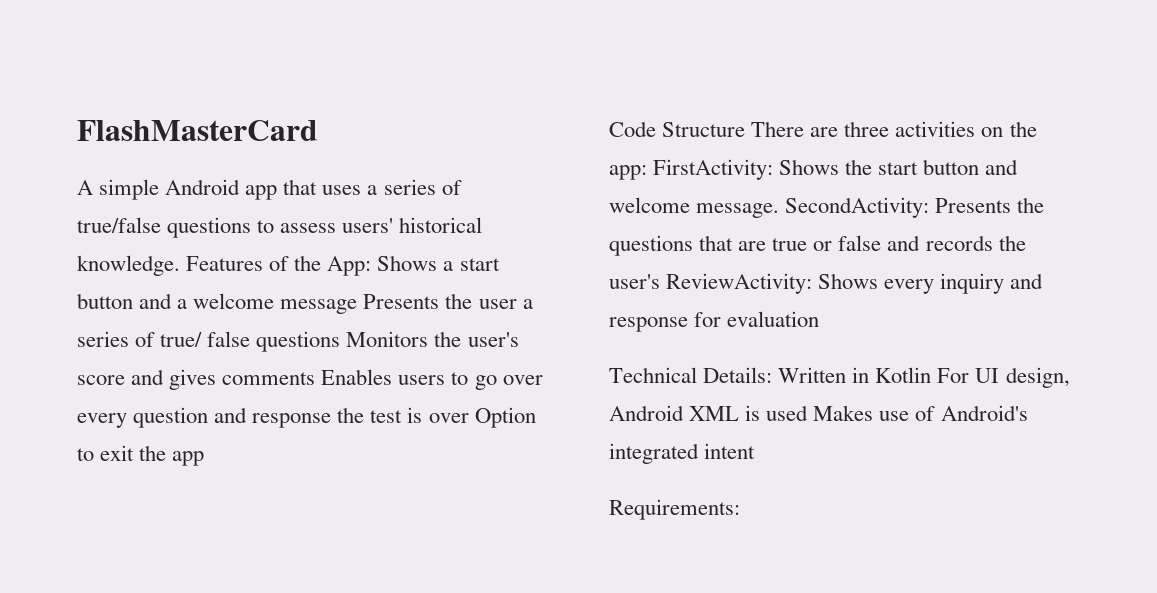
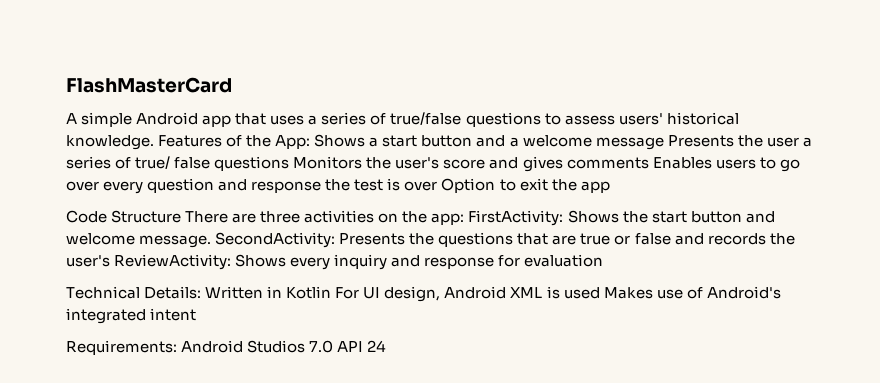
(740, 509) none -> [181,340,387,353] Android Studios 7.0 API 24

